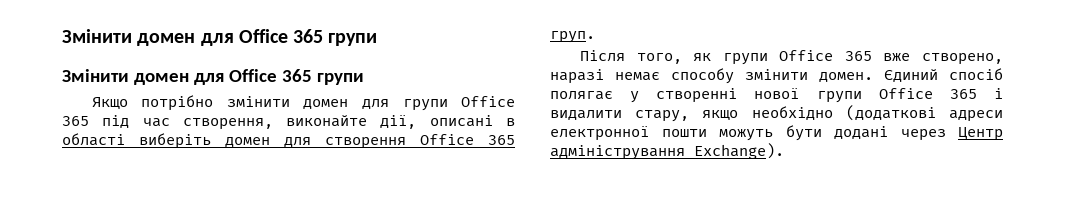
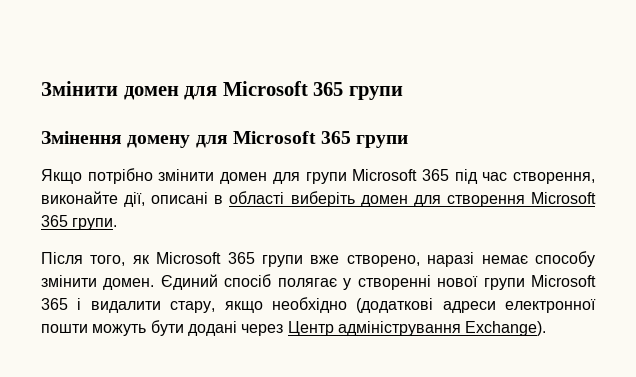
[62,29,378,46] [62,69,277,85] Змінити домен для Office 365 групи // Змінити домен для Office -> [41,81,403,100] [41,131,316,148] Змінити домен для Microsoft 365 групи // Змінення домену для Microsoft
[461,96,515,107] Office -> [352,169,418,181] Microsoft
[420,134,515,145] [550,31,595,43] Office 365 груп. -> [530,192,596,204] [41,215,118,230] Microsoft 365 групи.
[722,50,872,65] групи Office 365 -> [156,252,303,267] Microsoft 365 групи
[878,88,933,99] Office -> [531,275,597,287] Microsoft

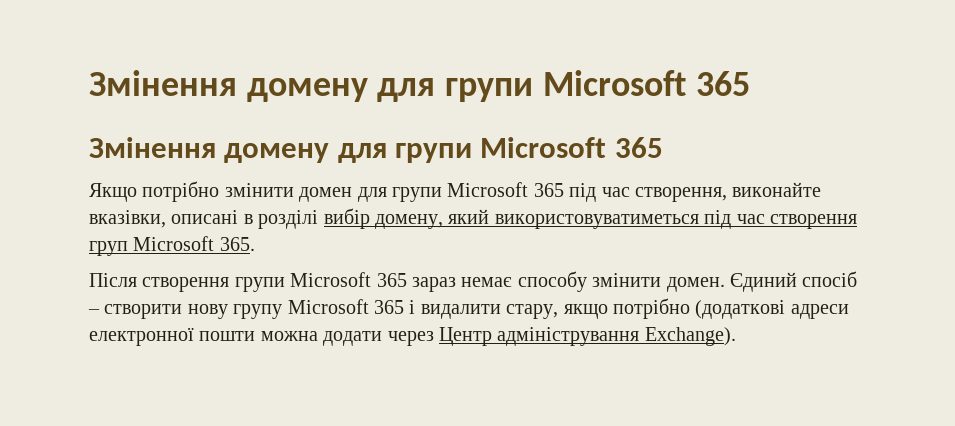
[41,81,403,100] [41,131,409,148] Змінити домен для Microsoft 365 групи // Змінення домену для Microsoft 365 групи -> [89,70,750,102] [89,137,663,163] Змінення домену для групи Microsoft 365 // Змінення домену для групи Microsoft 365
[124,192,146,207] дії, -> [89,210,166,228] вказівки,
[229,191,596,207] [41,215,118,230] [41,252,475,267] області виберіть домен для створення Microsoft 365 групи. // Після того, як Microsoft 365 групи вже створено, наразі -> [258,208,857,229] [89,236,255,256] [89,272,456,292] розділі вибір домену, який використовуватиметься під час створення груп Microsoft 365. // Після створення групи Microsoft 365 зараз
[277,275,525,290] полягає у створенні нової групи -> [88,304,283,319] – створити нову групу
[271,297,347,313] необхідно -> [612,298,690,319] потрібно
[92,320,237,336] можуть бути додані -> [260,331,383,346] можна додати

